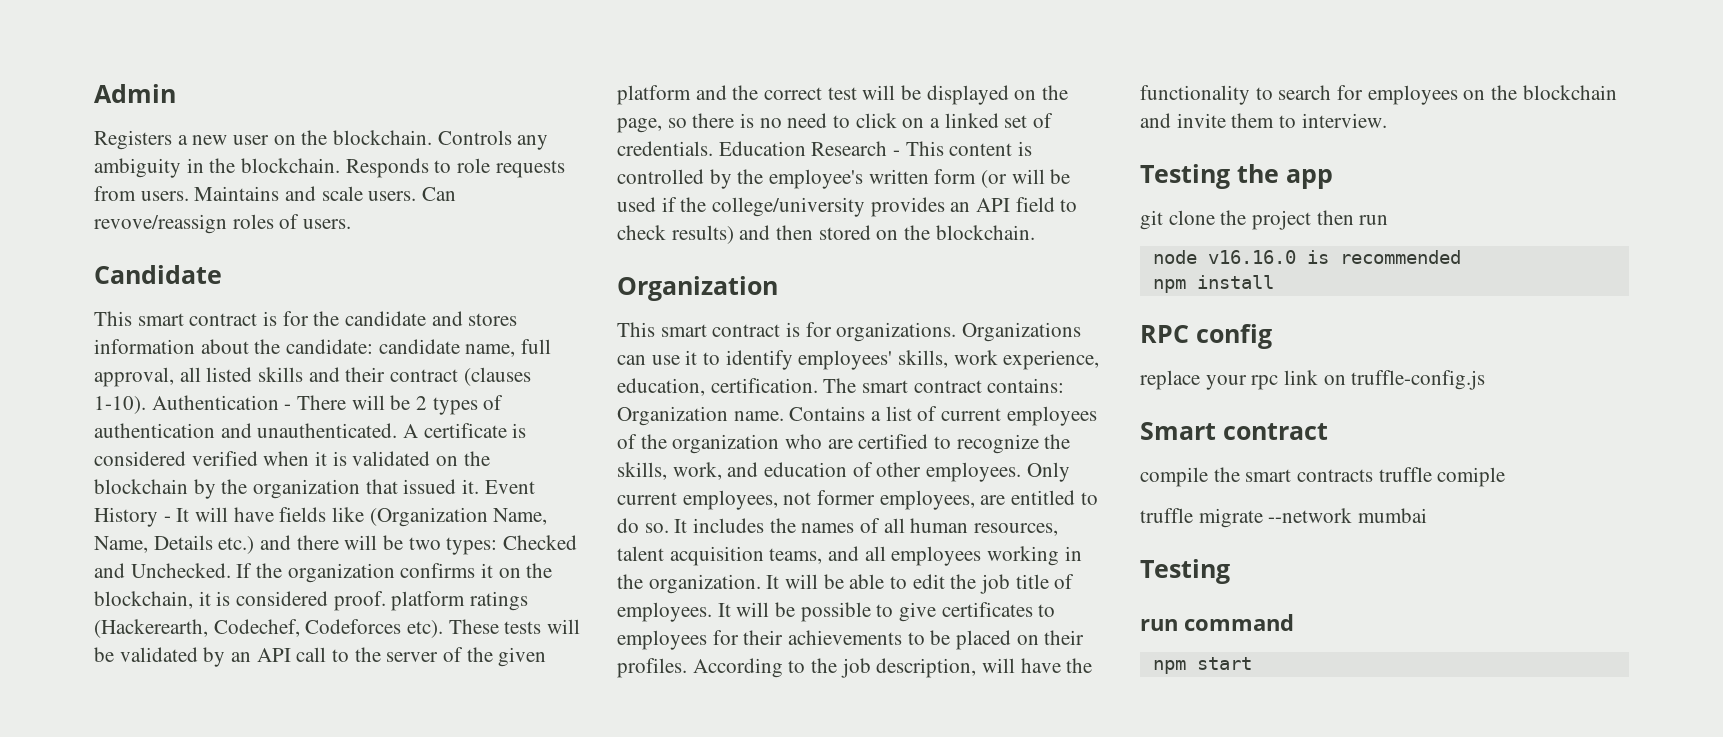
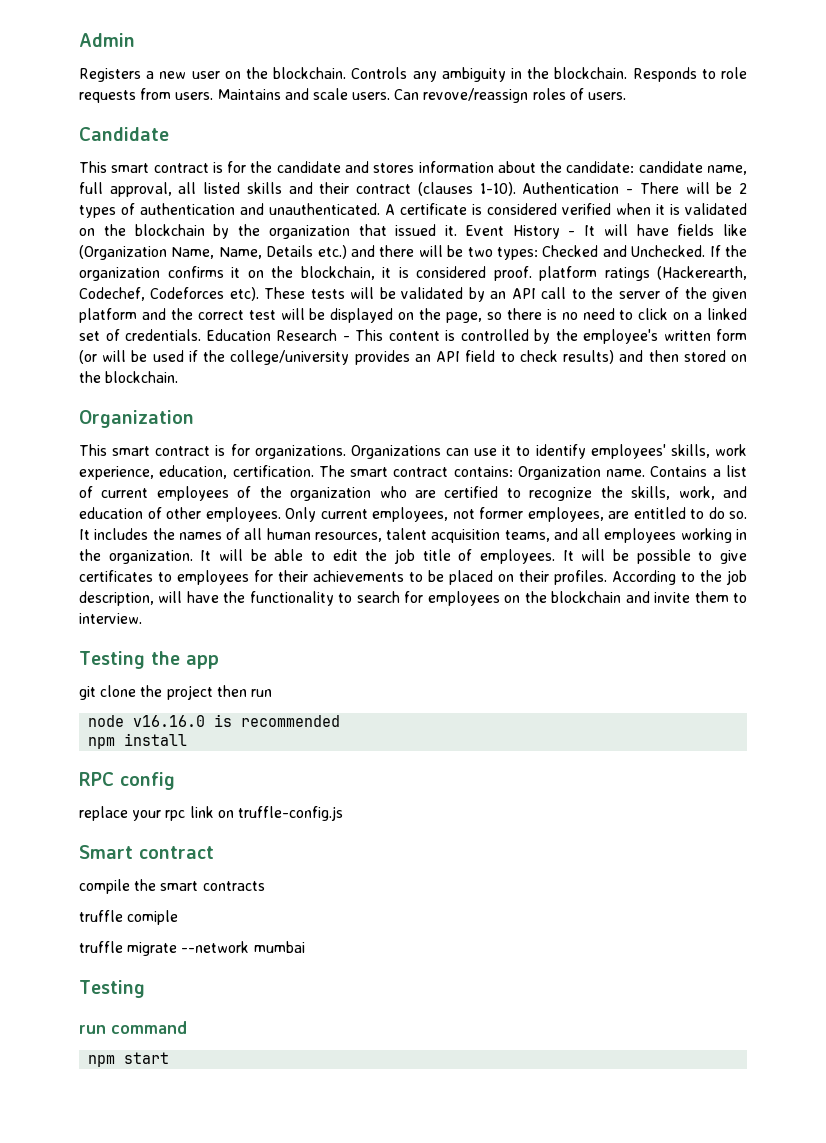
(1374, 475) none -> (265, 886) //

